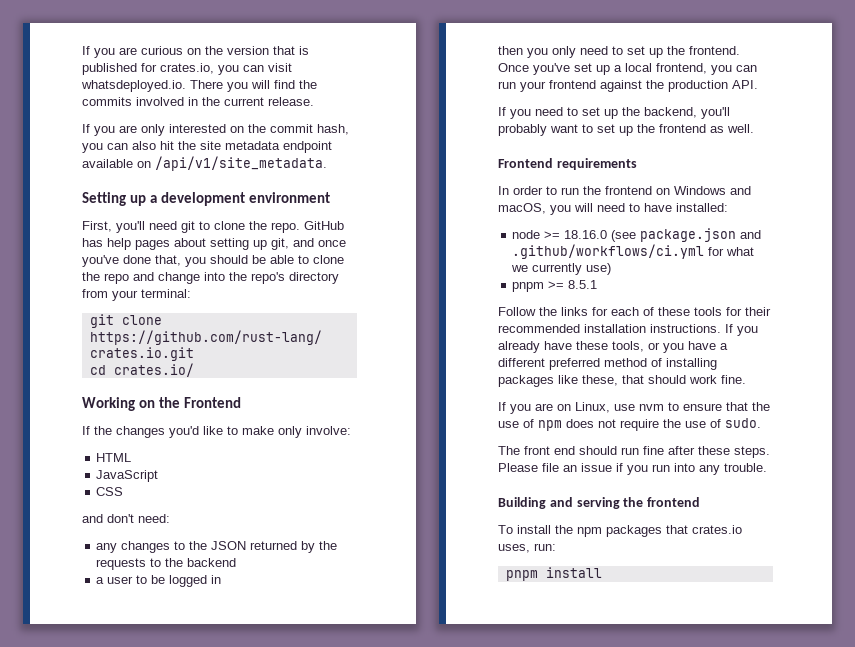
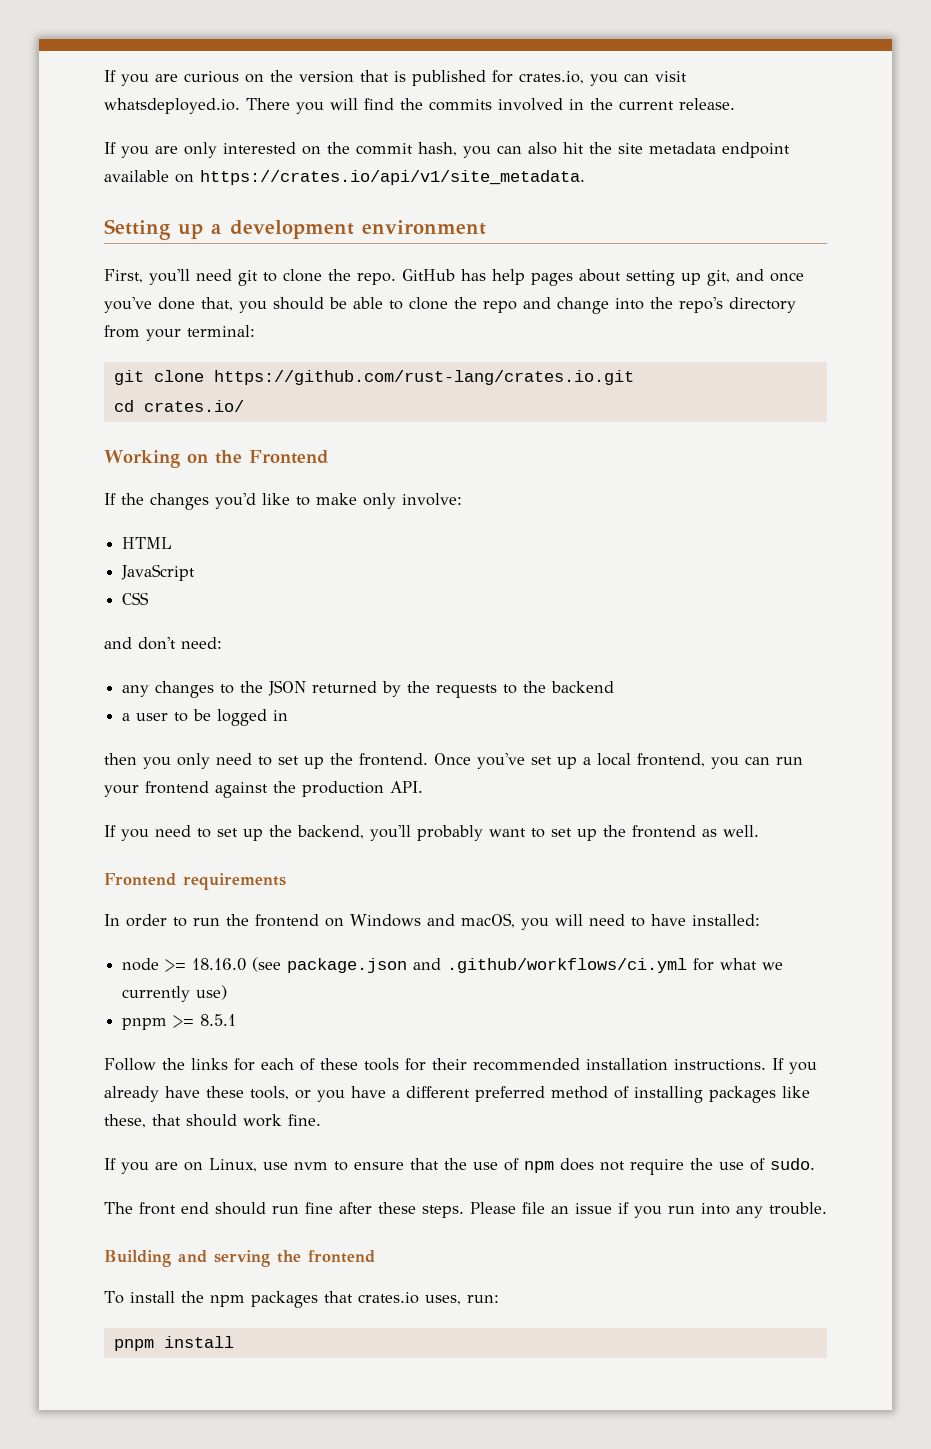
[155,156,327,171] /api/v1/site_metadata. -> [200,170,585,185] https://crates.io/api/v1/site_metadata.

